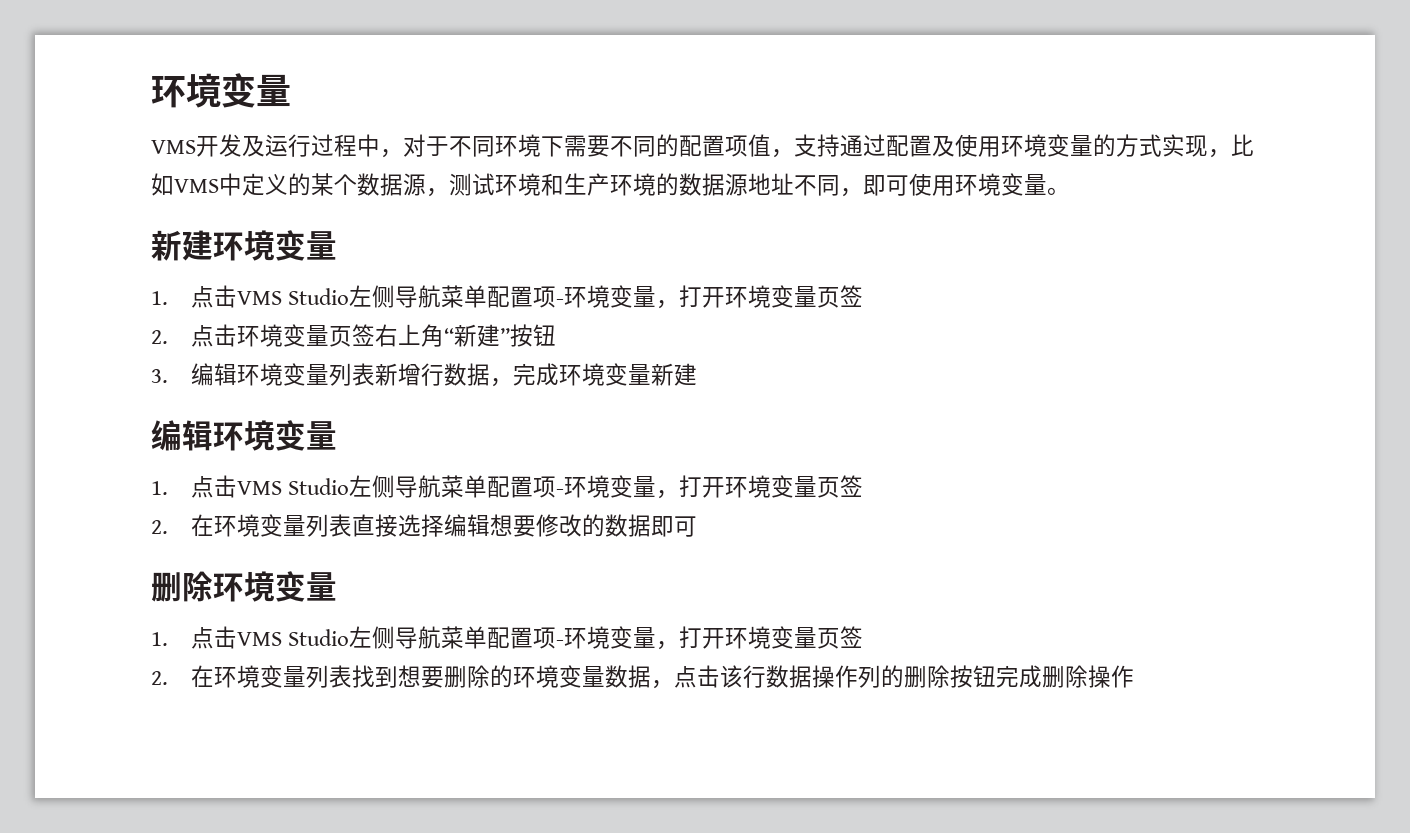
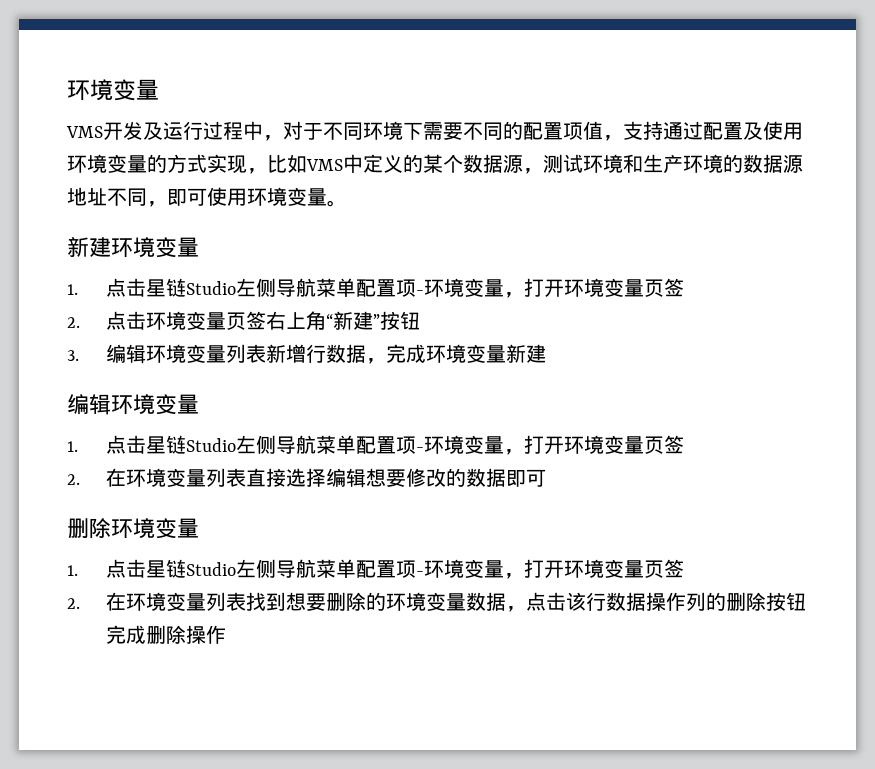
[236,291,282,305] VMS -> [145,278,186,297] 星链
[236,481,282,495] VMS -> [145,435,186,454] 星链
[236,632,282,646] VMS -> [145,559,186,578] 星链

